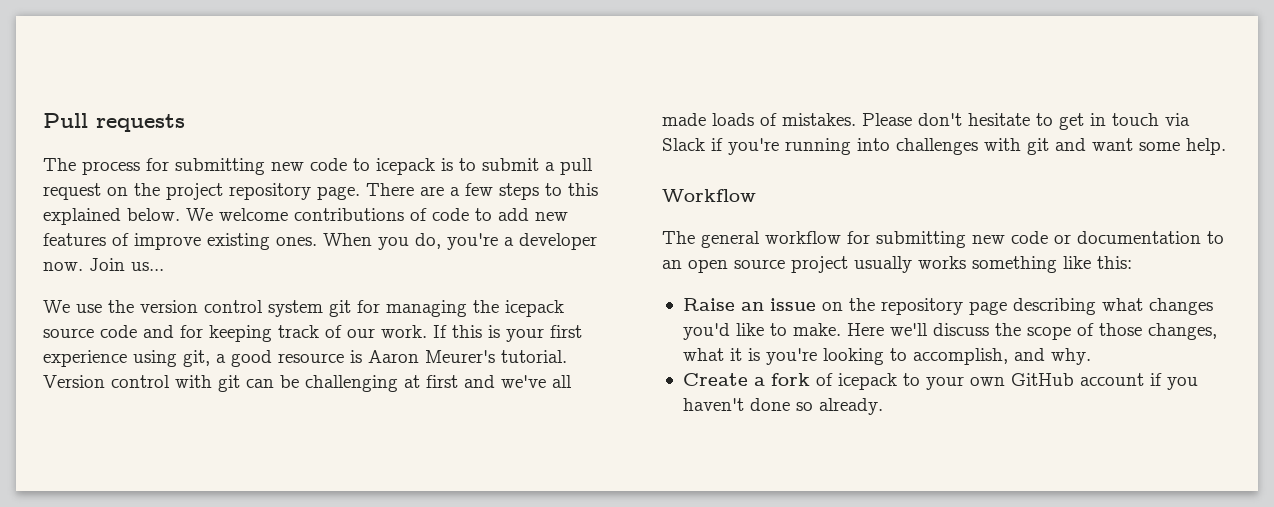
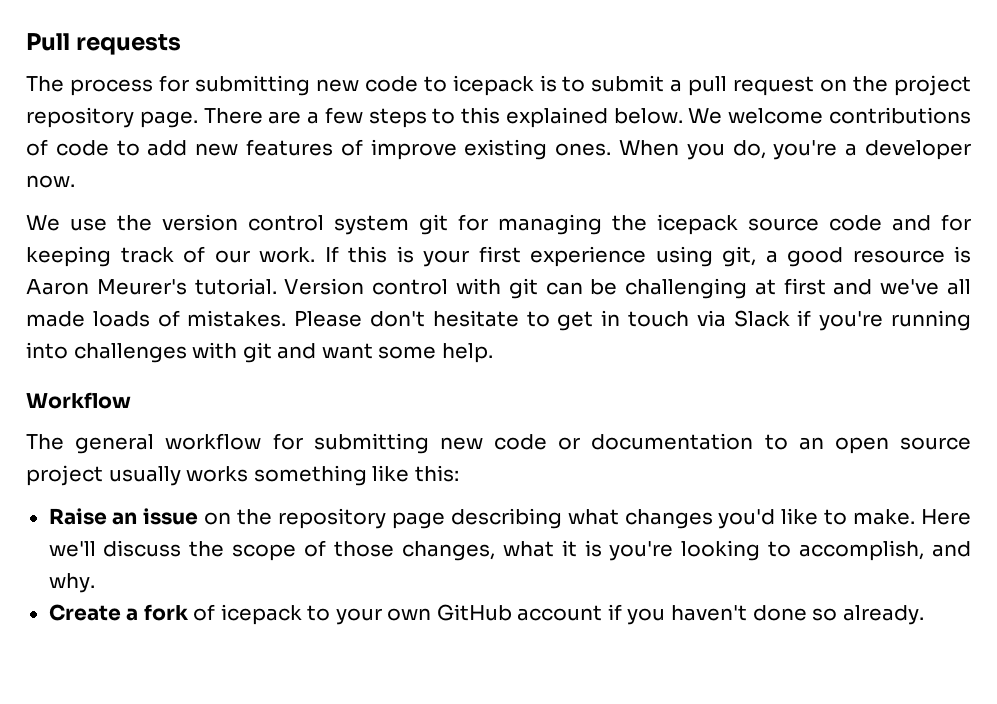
[89,258,164,271] Join us... -> (75, 181) none

